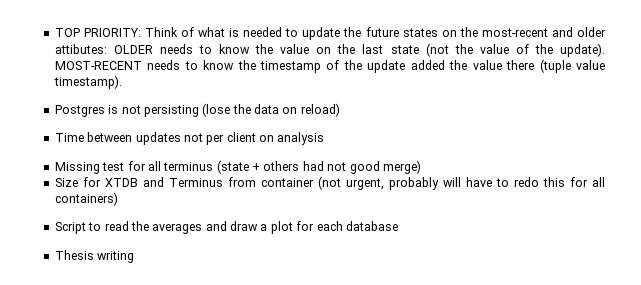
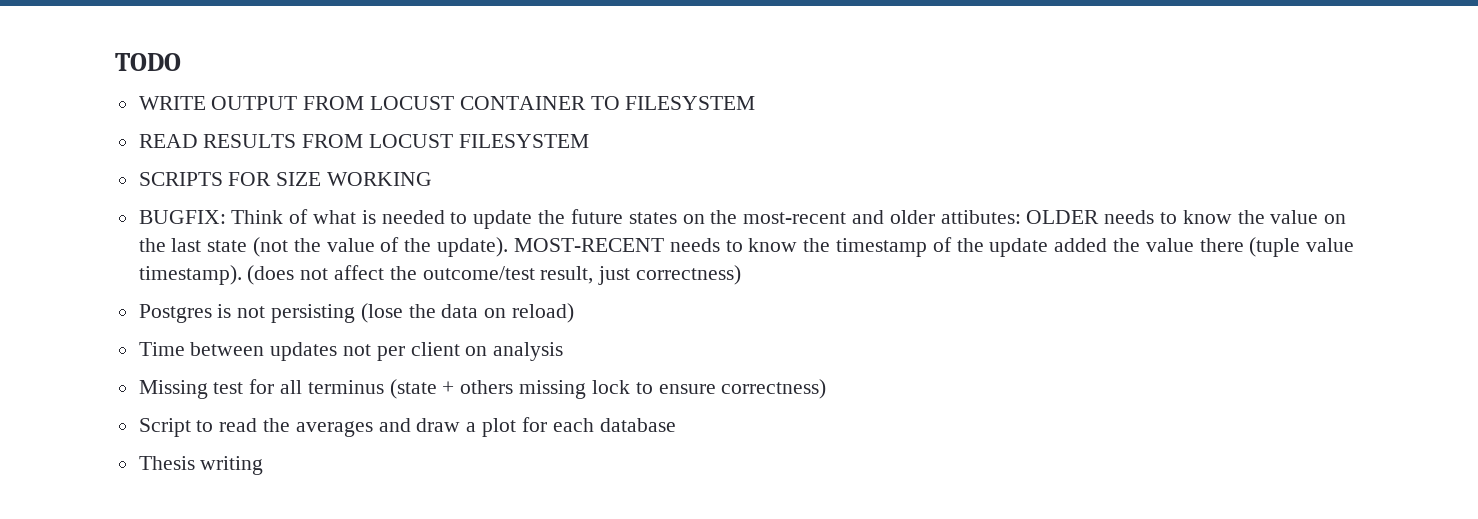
[54,28,141,37] TOP PRIORITY: -> [115,53,181,71] [138,96,756,110] [138,134,589,148] [138,172,433,186] [138,210,226,224] TODO // WRITE OUTPUT FROM LOCUST CONTAINER TO FILESYSTEM // READ RESULTS FROM LOCUST FILESYSTEM // SCRIPTS FOR SIZE WORKING // BUGFIX:
(122, 82) none -> [247,265,742,285] (does not affect the outcome/test result, just correctness)
[302,160,421,174] [54,176,605,190] [54,192,118,206] had not good merge) // Size for XTDB and Terminus from container (not urgent, probably will have to redo this for all containers) -> [519,379,827,399] missing lock to ensure correctness)

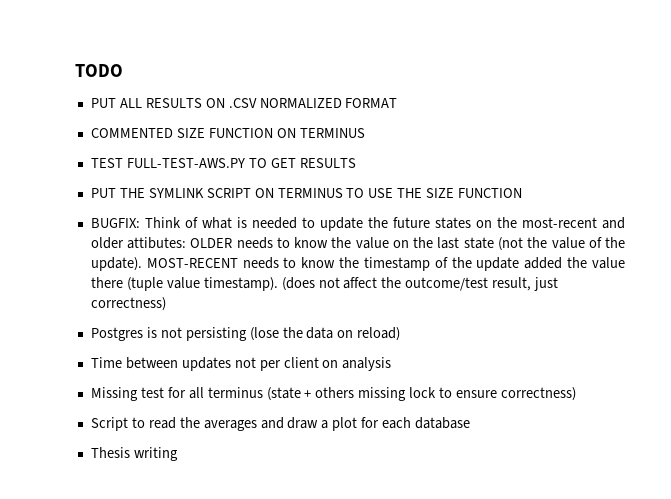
[138,96,756,110] [138,134,589,148] [138,172,433,186] WRITE OUTPUT FROM LOCUST CONTAINER TO FILESYSTEM // READ RESULTS FROM LOCUST FILESYSTEM // SCRIPTS FOR SIZE WORKING -> [90,98,398,108] [90,128,365,138] [90,158,356,168] [90,188,523,198] PUT ALL RESULTS ON .CSV NORMALIZED FORMAT // COMMENTED SIZE FUNCTION ON TERMINUS // TEST FULL-TEST-AWS.PY TO GET RESULTS // PUT THE SYMLINK SCRIPT ON TERMINUS TO USE THE SIZE FUNCTION

